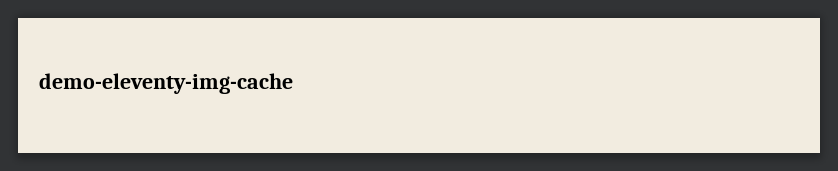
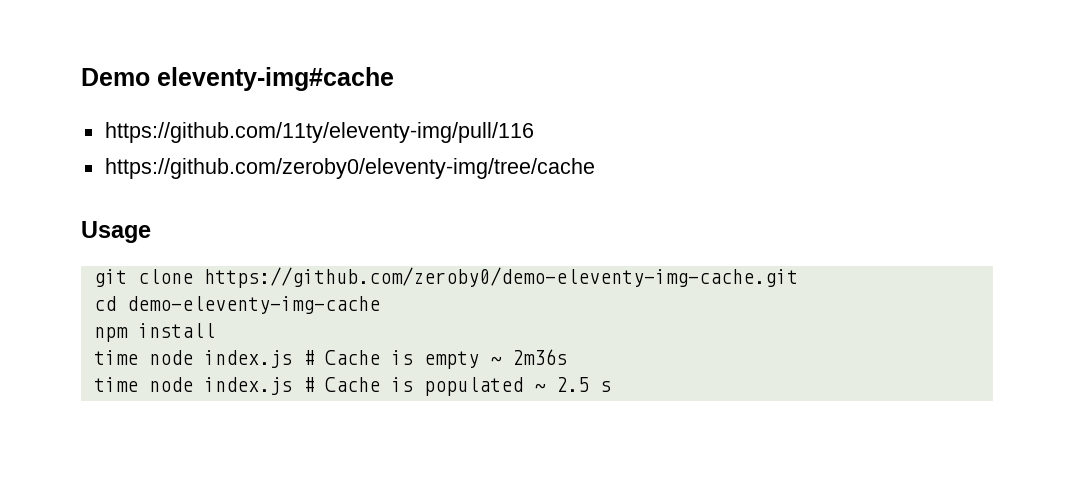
[39,73,293,94] demo-eleventy-img-cache -> [81,67,394,91] [104,122,534,143] [104,158,595,179] [81,221,151,243] [93,267,798,288] [93,296,380,314] [93,323,215,342] [93,349,567,369] [93,377,611,396] Demo eleventy-img#cache // https://github.com/11ty/eleventy-img/pull/116 // https://github.com/zeroby0/eleventy-img/tree/cache // Usage // git clone https://github.com/zeroby0/demo-eleventy-img-cache.git // cd demo-eleventy-img-cache // npm install // time node index.js # Cache is empty ~ 2m36s // time node index.js # Cache is populated ~ 2.5 s

